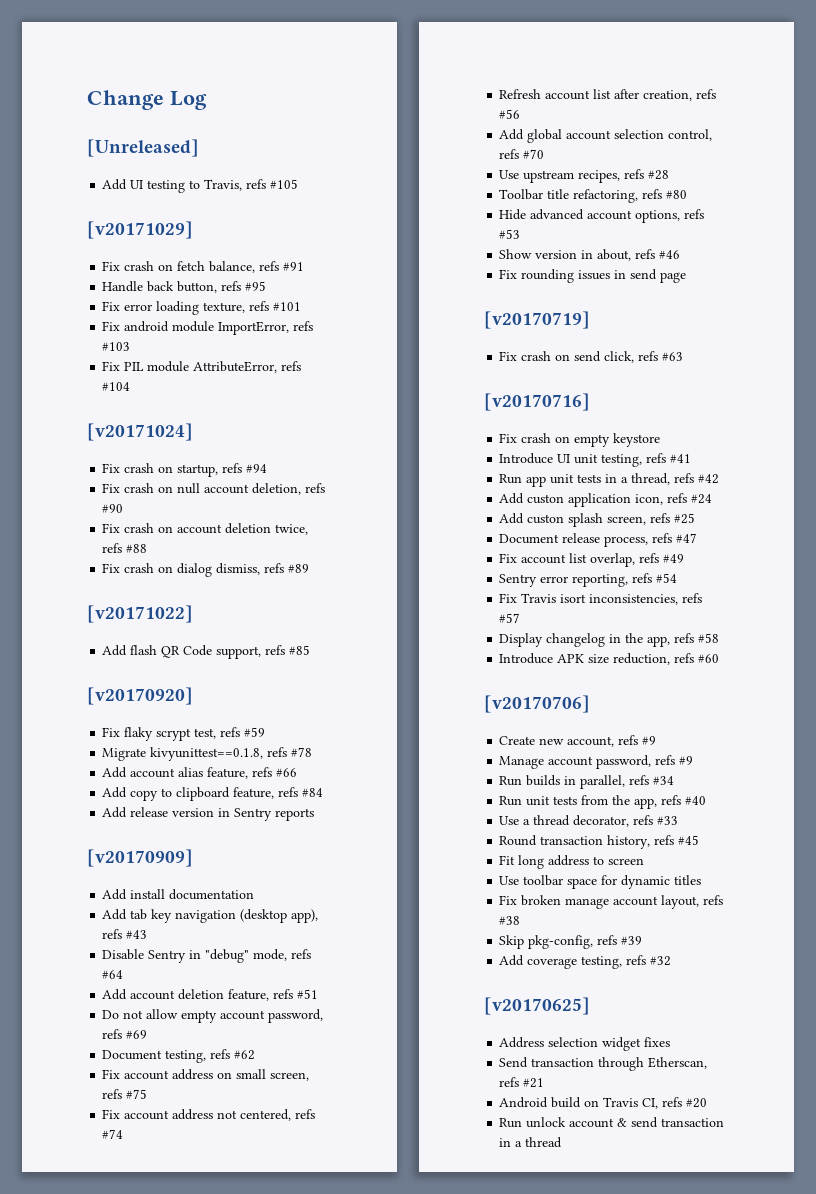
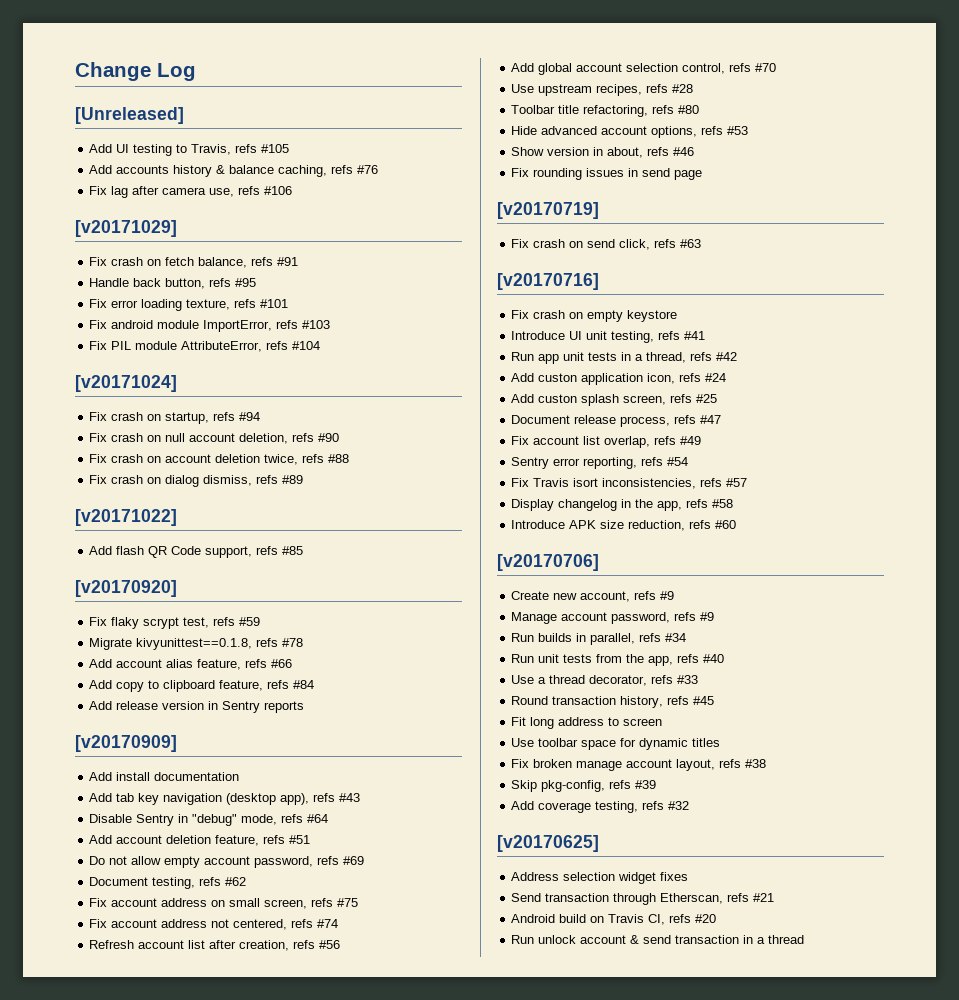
(299, 184) none -> [89,165,379,177] [89,186,293,198] // Add accounts history & balance caching, refs #76 // Fix lag after camera use, refs #106

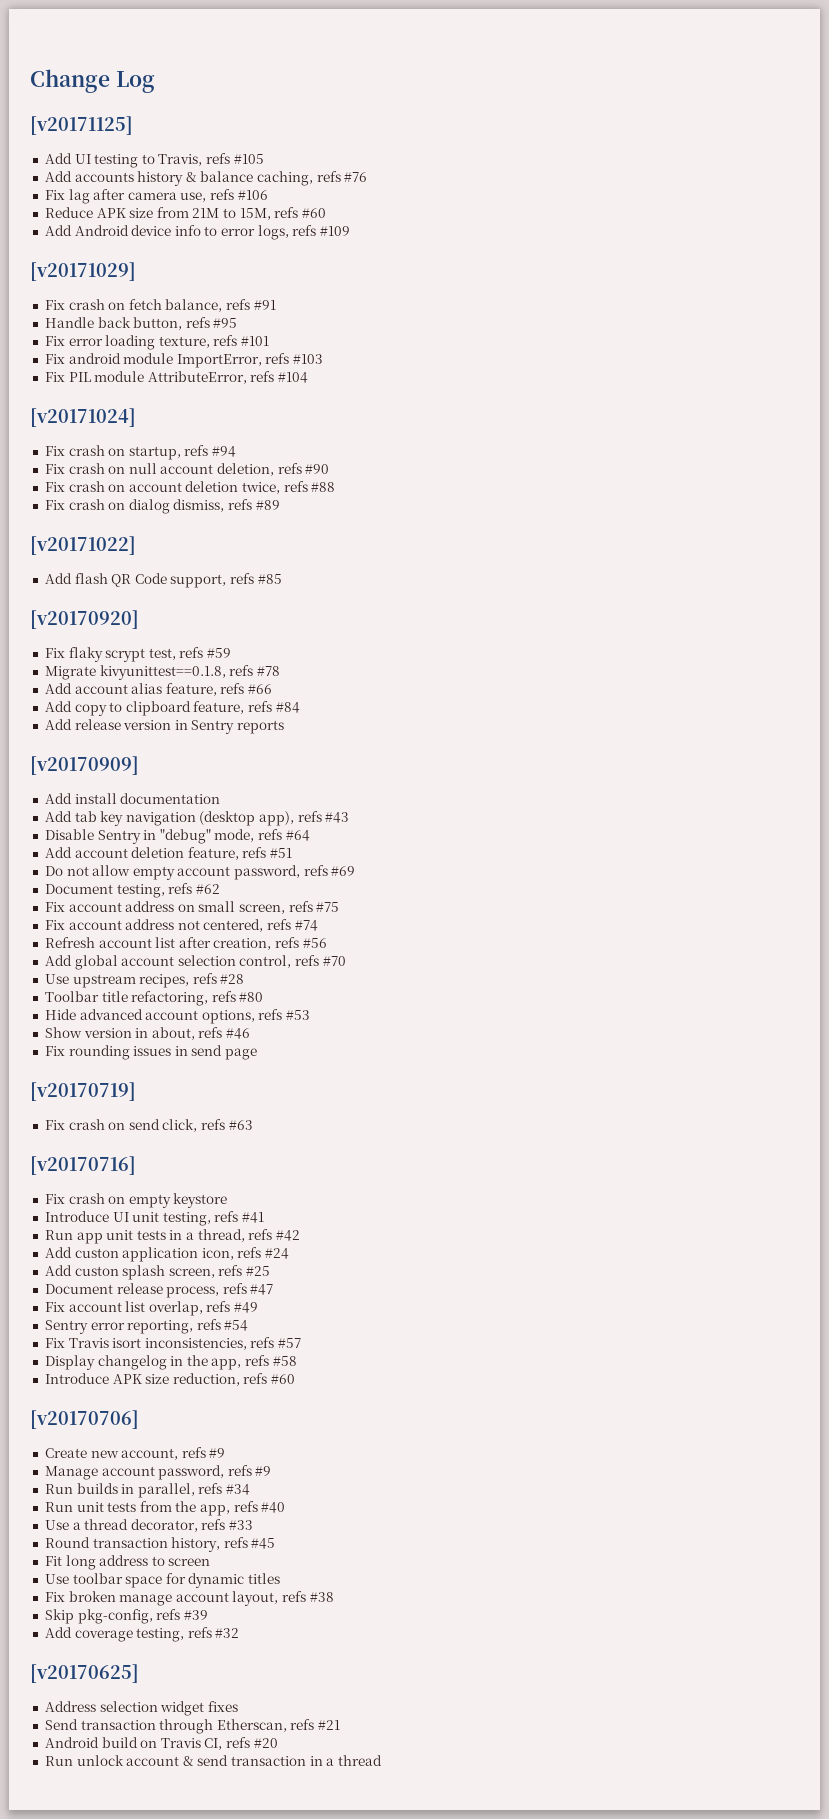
[75,107,184,124] [Unreleased] -> [30,116,133,135] [v20171125]
(293, 190) none -> [44,207,327,220] [44,225,351,240] // Reduce APK size from 21M to 15M, refs #60 // Add Android device info to error logs, refs #109

